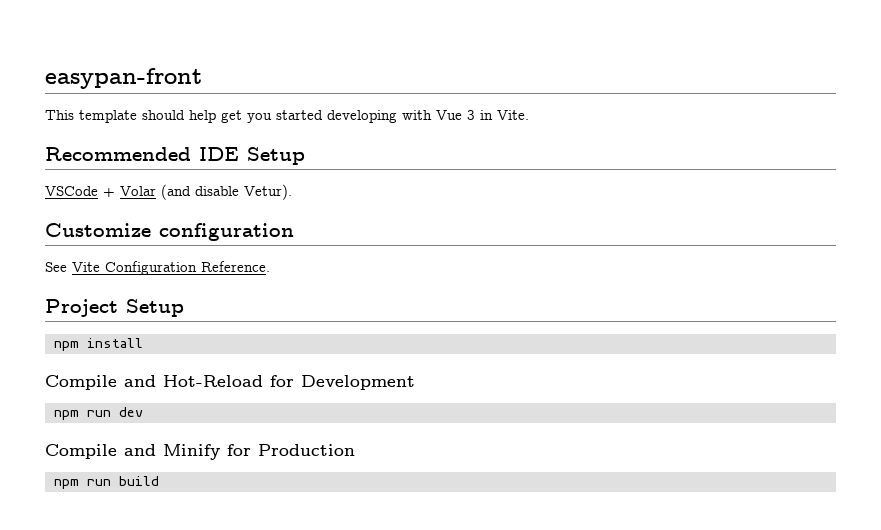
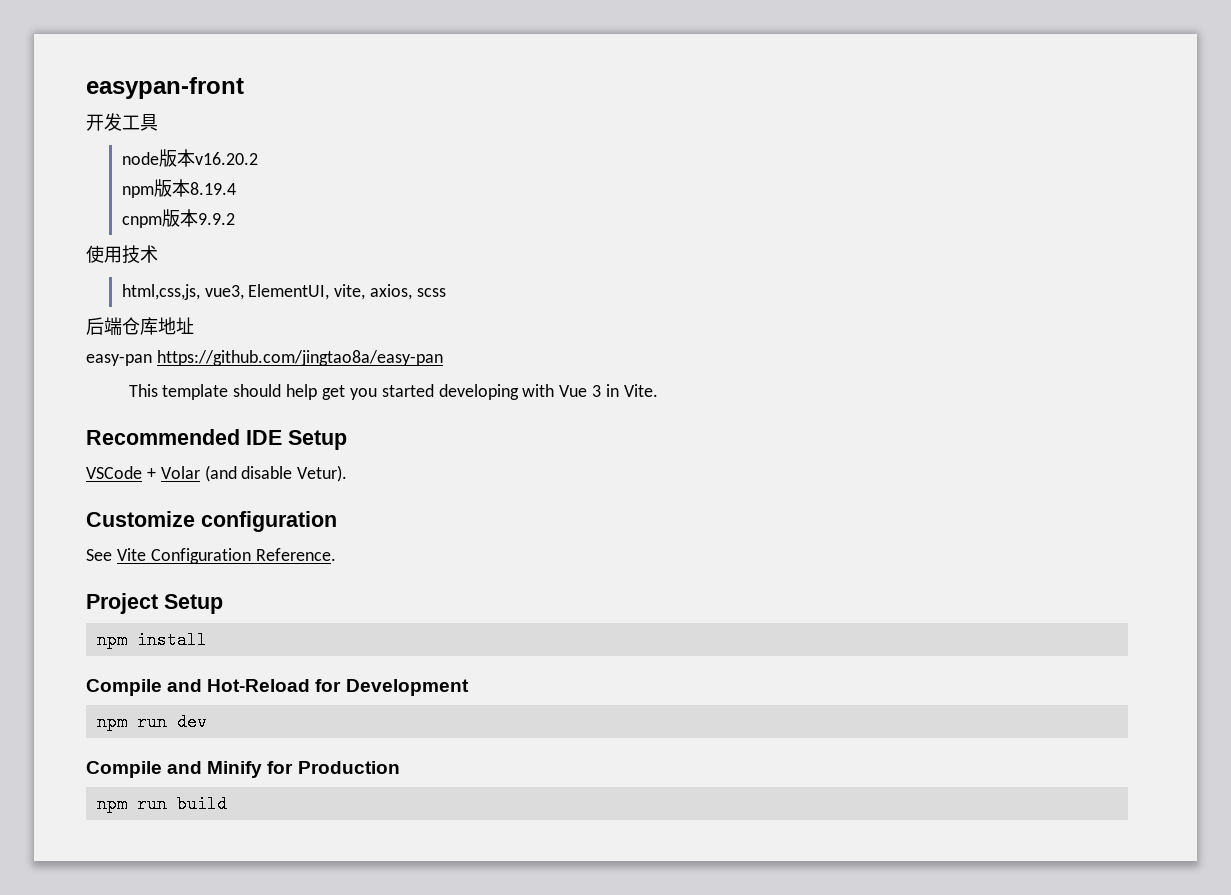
(202, 78) none -> [86,113,158,131] [121,149,258,167] [121,179,236,198] [121,209,235,228] [86,245,158,264] [121,284,446,300] [86,317,194,335] [86,350,443,366] // 开发工具 // node版本v16.20.2 // npm版本8.19.4 // cnpm版本9.9.2 // 使用技术 // html,css,js, vue3, ElementUI, vite, axios, scss // 后端仓库地址 // easy-pan https://github.com/jingtao8a/easy-pan

